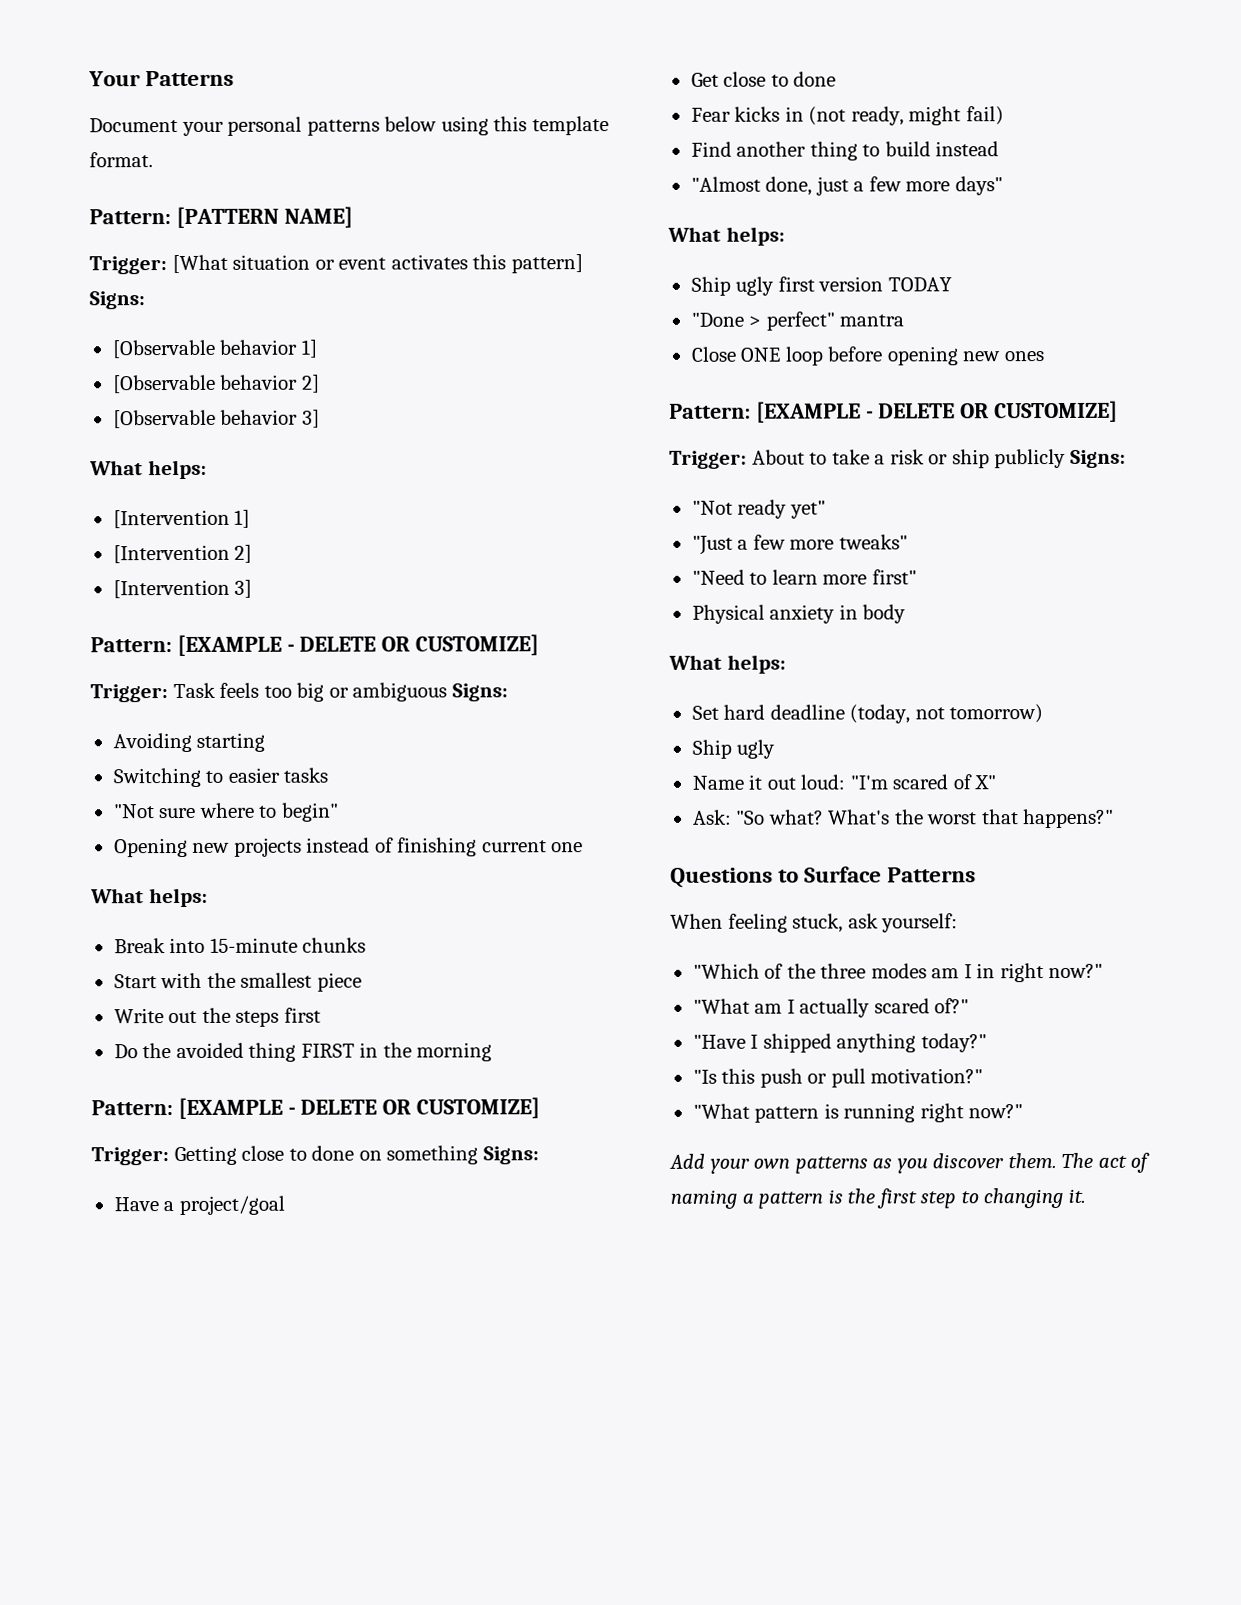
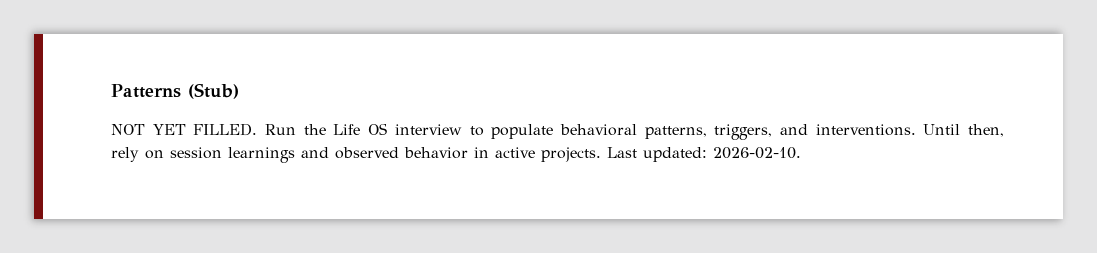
[88,70,235,87] [89,116,609,136] [89,152,153,168] [89,206,353,229] [89,254,583,275] [89,291,145,310] [111,339,317,359] [112,374,320,394] [112,409,320,429] [89,459,207,480] [112,509,251,529] [112,544,253,564] [112,579,253,599] [90,634,540,657] [90,682,508,703] [112,732,266,753] [112,767,329,788] [113,802,339,822] [113,837,584,858] [90,887,208,908] [113,937,367,954] [113,972,362,992] [113,1007,321,1027] [113,1042,493,1062] [91,1097,541,1120] [91,1145,539,1166] [113,1195,285,1216] [690,71,837,87] [690,106,1004,126] [690,141,1000,161] [690,176,1003,196] [667,226,785,246] [690,276,952,296] [690,311,905,331] [690,346,1044,366] [669,400,1119,423] [669,448,1126,469] [691,499,826,519] [691,534,908,555] [691,569,917,585] [691,604,907,624] [668,654,786,674] [691,704,1044,724] [691,739,776,759] [691,774,997,790] [692,808,1115,829] [670,866,977,888] [670,913,959,933] [692,963,1104,983] [692,998,970,1018] [692,1033,987,1053] [692,1068,984,1088] [692,1103,1024,1123] [669,1152,1151,1174] [670,1187,1086,1209] Your Patterns // Document your personal patterns below using this template format. // Pattern: [PATTERN NAME] // Trigger: [What situation or event activates this pattern] Signs: // [Observable behavior 1] // [Observable behavior 2] // [Observable behavior 3] // What helps: // [Intervention 1] // [Intervention 2] // [Intervention 3] // Pattern: [EXAMPLE - DELETE OR CUSTOMIZE] // Trigger: Task feels too big or ambiguous Signs: // Avoiding starting // Switching to easier tasks // "Not sure where to begin" // Opening new projects instead of finishing current one // What helps: // Break into 15-minute chunks // Start with the smallest piece // Write out the steps first // Do the avoided thing FIRST in the morning // Pattern: [EXAMPLE - DELETE OR CUSTOMIZE] // Trigger: Getting close to done on something Signs: // Have a project/goal // Get close to done // Fear kicks in (not ready, might fail) // Find another thing to build instead // "Almost done, just a few more days" // What helps: // Ship ugly first version TODAY // "Done > perfect" mantra // Close ONE loop before opening new ones // Pattern: [EXAMPLE - DELETE OR CUSTOMIZE] // Trigger: About to take a risk or ship publicly Signs: // "Not ready yet" // "Just a few more tweaks" // "Need to learn more first" // Physical anxiety in body // What helps: // Set hard deadline (today, not tomorrow) // Ship ugly // Name it out loud: "I'm scared of X" // Ask: "So what? What's the worst that happens?" // Questions to Surface Patterns // When feeling stuck, ask yourself: // "Which of the three modes am I in right now?" // "What am I actually scared of?" // "Have I shipped anything today?" // "Is this push or pull motivation?" // "What pattern is running right now?" // Add your own patterns as you discover them. The act of naming a pattern is the first step to changing it. -> [111,83,239,99] [111,123,1004,140] [111,147,801,163] Patterns (Stub) // NOT YET FILLED. Run the Life OS interview to populate behavioral patterns, triggers, and interventions. Until then, rely on session learnings and observed behavior in active projects. Last updated: 2026-02-10.

